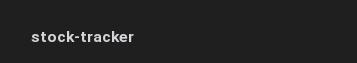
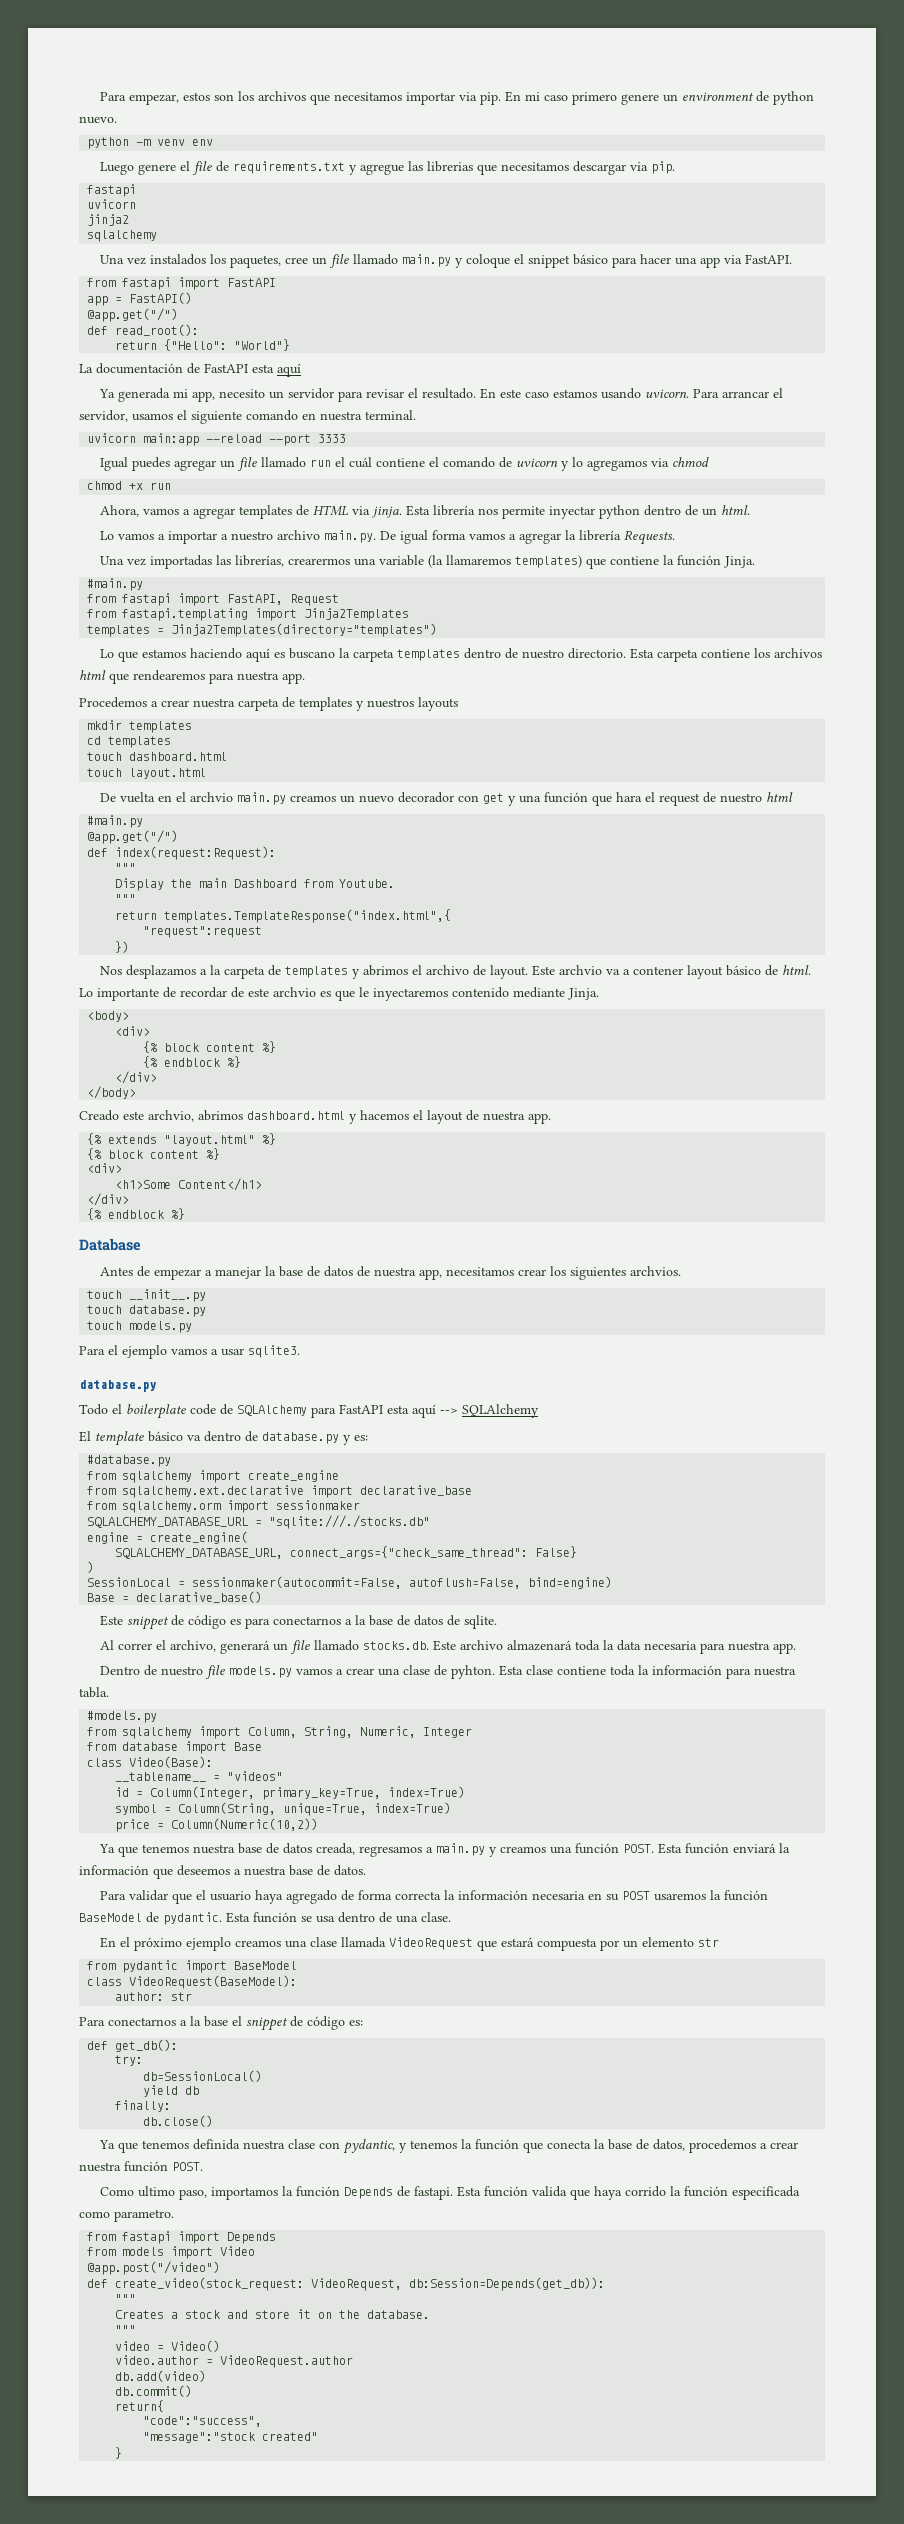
[31,31,134,42] stock-tracker -> [99,91,814,105] [79,116,117,124] [87,137,214,149] [99,161,675,175] [87,184,137,197] [87,199,137,209] [87,214,130,226] [87,230,158,242] [99,254,792,268] [87,277,277,290] [87,292,193,306] [87,308,179,322] [87,324,200,336] [115,339,291,351] [79,363,301,377] [98,388,783,402] [79,410,416,424] [87,433,347,446] [99,457,709,471] [87,481,172,490] [99,505,750,519] [99,530,675,545] [99,555,755,569] [87,578,144,591] [87,593,340,606] [87,608,410,621] [87,623,438,637] [99,648,822,662] [79,670,305,684] [79,697,458,711] [87,720,193,733] [87,736,172,748] [87,752,228,761] [87,768,207,779] [99,792,793,806] [87,815,144,828] [87,830,179,844] [87,846,277,860] [115,863,137,872] [115,878,396,891] [115,894,137,903] [115,909,452,923] [143,926,263,938] [115,941,130,953] [99,965,811,979] [79,987,599,1001] [87,1011,130,1022] [115,1026,151,1036] [143,1041,277,1053] [143,1056,242,1068] [115,1071,158,1084] [87,1086,137,1099] [79,1110,551,1124] [87,1133,277,1146] [87,1148,221,1160] [87,1163,123,1173] [115,1178,263,1191] [87,1193,130,1206] [87,1208,186,1220] [79,1238,141,1251] [99,1266,681,1280] [87,1289,207,1302] [87,1305,207,1317] [87,1321,193,1333] [79,1345,300,1359] [79,1380,156,1392] [79,1404,539,1419] [79,1431,368,1446] [87,1455,172,1467] [87,1470,340,1483] [87,1485,473,1498] [87,1500,361,1513] [87,1515,431,1529] [87,1531,249,1544] [115,1546,578,1559] [87,1561,95,1573] [87,1576,613,1589] [87,1591,263,1603] [99,1615,497,1630] [99,1640,796,1654] [99,1665,796,1679] [79,1687,109,1698] [87,1711,158,1723] [87,1726,473,1739] [87,1741,263,1754] [87,1756,214,1768] [115,1771,284,1782] [115,1786,466,1800] [115,1802,452,1816] [115,1818,319,1832] [98,1843,790,1857] [79,1865,366,1879] [99,1890,768,1904] [79,1912,451,1925] [99,1937,719,1951] [87,1960,298,1973] [87,1975,298,1989] [115,1992,193,2001] [79,2016,363,2031] [87,2039,179,2052] [115,2055,144,2066] [143,2070,263,2082] [143,2085,200,2097] [115,2100,172,2112] [143,2115,214,2127] [98,2139,798,2154] [79,2161,203,2172] [99,2186,800,2200] [79,2209,174,2222] [87,2231,277,2244] [87,2246,256,2259] [87,2261,221,2275] [87,2277,606,2291] [115,2294,137,2303] [115,2309,431,2319] [115,2325,137,2334] [115,2340,221,2352] [115,2355,354,2368] [115,2370,207,2382] [115,2385,193,2397] [115,2400,165,2412] [143,2416,263,2427] [143,2432,319,2443] [115,2447,123,2459] Para empezar, estos son los archivos que necesitamos importar via pip. En mi caso primero genere un environment de python nuevo. // python -m venv env // Luego genere el file de requirements.txt y agregue las librerias que necesitamos descargar via pip. // fastapi // uvicorn // jinja2 // sqlalchemy // Una vez instalados los paquetes, cree un file llamado main.py y coloque el snippet básico para hacer una app via FastAPI. // from fastapi import FastAPI // app = FastAPI() // @app.get("/") // def read_root(): // return {"Hello": "World"} // La documentación de FastAPI esta aquí // Ya generada mi app, necesito un servidor para revisar el resultado. En este caso estamos usando uvicorn. Para arrancar el servidor, usamos el siguiente comando en nuestra terminal. // uvicorn main:app --reload --port 3333 // Igual puedes agregar un file llamado run el cuál contiene el comando de uvicorn y lo agregamos via chmod // chmod +x run // Ahora, vamos a agregar templates de HTML via jinja. Esta librería nos permite inyectar python dentro de un html. // Lo vamos a importar a nuestro archivo main.py. De igual forma vamos a agregar la librería Requests. // Una vez importadas las librerías, crearermos una variable (la llamaremos templates) que contiene la función Jinja. // #main.py // from fastapi import FastAPI, Request // from fastapi.templating import Jinja2Templates // templates = Jinja2Templates(directory="templates") // Lo que estamos haciendo aquí es buscano la carpeta templates dentro de nuestro directorio. Esta carpeta contiene los archivos html que rendearemos para nuestra app. // Procedemos a crear nuestra carpeta de templates y nuestros layouts // mkdir templates // cd templates // touch dashboard.html // touch layout.html // De vuelta en el archvio main.py creamos un nuevo decorador con get y una función que hara el request de nuestro html // #main.py // @app.get("/") // def index(request:Request): // """ // Display the main Dashboard from Youtube. // """ // return templates.TemplateResponse("index.html",{ // "request":request // }) // Nos desplazamos a la carpeta de templates y abrimos el archivo de layout. Este archvio va a contener layout básico de html. Lo importante de recordar de este archvio es que le inyectaremos contenido mediante Jinja. // <body> // <div> // {% block content %} // {% endblock %} // </div> // </body> // Creado este archvio, abrimos dashboard.html y hacemos el layout de nuestra app. // {% extends "layout.html" %} // {% block content %} // <div> // <h1>Some Content</h1> // </div> // {% endblock %} // Database // Antes de empezar a manejar la base de datos de nuestra app, necesitamos crear los siguientes archvios. // touch __init__.py // touch database.py // touch models.py // Para el ejemplo vamos a usar sqlite3. // database.py // Todo el boilerplate code de SQLAlchemy para FastAPI esta aquí --> SQLAlchemy // El template básico va dentro de database.py y es: // #database.py // from sqlalchemy import create_engine // from sqlalchemy.ext.declarative import declarative_base // from sqlalchemy.orm import sessionmaker // SQLALCHEMY_DATABASE_URL = "sqlite:///./stocks.db" // engine = create_engine( // SQLALCHEMY_DATABASE_URL, connect_args={"check_same_thread": False} // ) // SessionLocal = sessionmaker(autocommit=False, autoflush=False, bind=engine) // Base = declarative_base() // Este snippet de código es para conectarnos a la base de datos de sqlite. // Al correr el archivo, generará un file llamado stocks.db. Este archivo almazenará toda la data necesaria para nuestra app. // Dentro de nuestro file models.py vamos a crear una clase de pyhton. Esta clase contiene toda la información para nuestra tabla. // #models.py // from sqlalchemy import Column, String, Numeric, Integer // from database import Base // class Video(Base): // __tablename__ = "videos" // id = Column(Integer, primary_key=True, index=True) // symbol = Column(String, unique=True, index=True) // price = Column(Numeric(10,2)) // Ya que tenemos nuestra base de datos creada, regresamos a main.py y creamos una función POST. Esta función enviará la información que deseemos a nuestra base de datos. // Para validar que el usuario haya agregado de forma correcta la información necesaria en su POST usaremos la función BaseModel de pydantic. Esta función se usa dentro de una clase. // En el próximo ejemplo creamos una clase llamada VideoRequest que estará compuesta por un elemento str // from pydantic import BaseModel // class VideoRequest(BaseModel): // author: str // Para conectarnos a la base el snippet de código es: // def get_db(): // try: // db=SessionLocal() // yield db // finally: // db.close() // Ya que tenemos definida nuestra clase con pydantic, y tenemos la función que conecta la base de datos, procedemos a crear nuestra función POST. // Como ultimo paso, importamos la función Depends de fastapi. Esta función valida que haya corrido la función especificada como parametro. // from fastapi import Depends // from models import Video // @app.post("/video") // def create_video(stock_request: VideoRequest, db:Session=Depends(get_db)): // """ // Creates a stock and store it on the database. // """ // video = Video() // video.author = VideoRequest.author // db.add(video) // db.commit() // return{ // "code":"success", // "message":"stock created" // }

